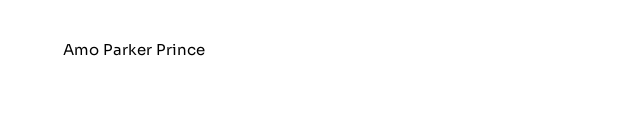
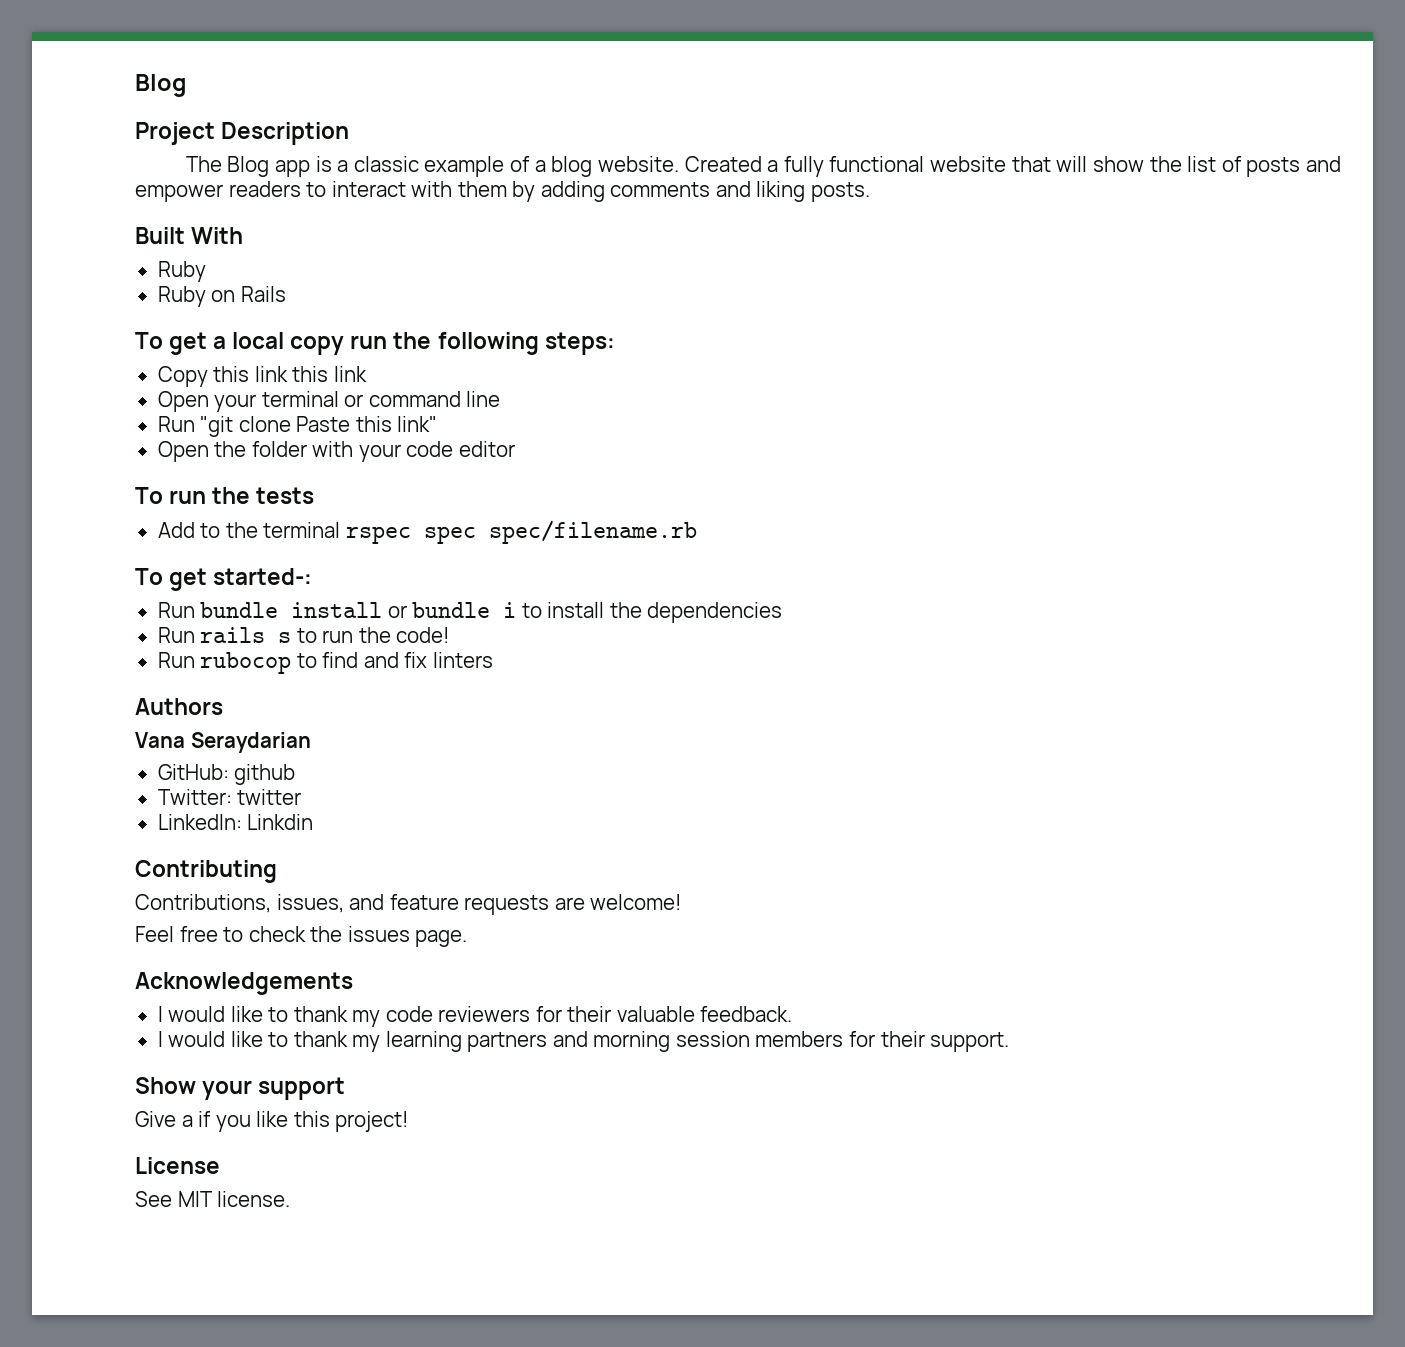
[63,43,206,56] Amo Parker Prince -> [135,74,186,97] [135,122,350,145] [185,156,1342,177] [135,181,870,202] [135,227,244,244] [157,261,206,282] [157,286,286,307] [135,332,615,355] [157,366,367,387] [157,391,501,412] [157,416,438,437] [157,441,515,462] [135,487,315,504] [157,520,697,544] [135,568,313,591] [157,602,783,623] [157,627,450,643] [157,652,493,674] [135,698,223,715] [135,732,311,753] [157,764,296,785] [157,789,302,805] [157,814,314,830] [135,860,277,883] [135,894,682,915] [135,926,468,947] [135,972,353,995] [157,1006,793,1027] [157,1031,1010,1052] [135,1077,346,1100] [135,1111,409,1132] [135,1157,220,1174] [135,1191,291,1207] Blog // Project Description // The Blog app is a classic example of a blog website. Created a fully functional website that will show the list of posts and empower readers to interact with them by adding comments and liking posts. // Built With // Ruby // Ruby on Rails // To get a local copy run the following steps: // Copy this link this link // Open your terminal or command line // Run "git clone Paste this link" // Open the folder with your code editor // To run the tests // Add to the terminal rspec spec spec/filename.rb // To get started-: // Run bundle install or bundle i to install the dependencies // Run rails s to run the code! // Run rubocop to find and fix linters // Authors // Vana Seraydarian // GitHub: github // Twitter: twitter // LinkedIn: Linkdin // Contributing // Contributions, issues, and feature requests are welcome! // Feel free to check the issues page. // Acknowledgements // I would like to thank my code reviewers for their valuable feedback. // I would like to thank my learning partners and morning session members for their support. // Show your support // Give a if you like this project! // License // See MIT license.

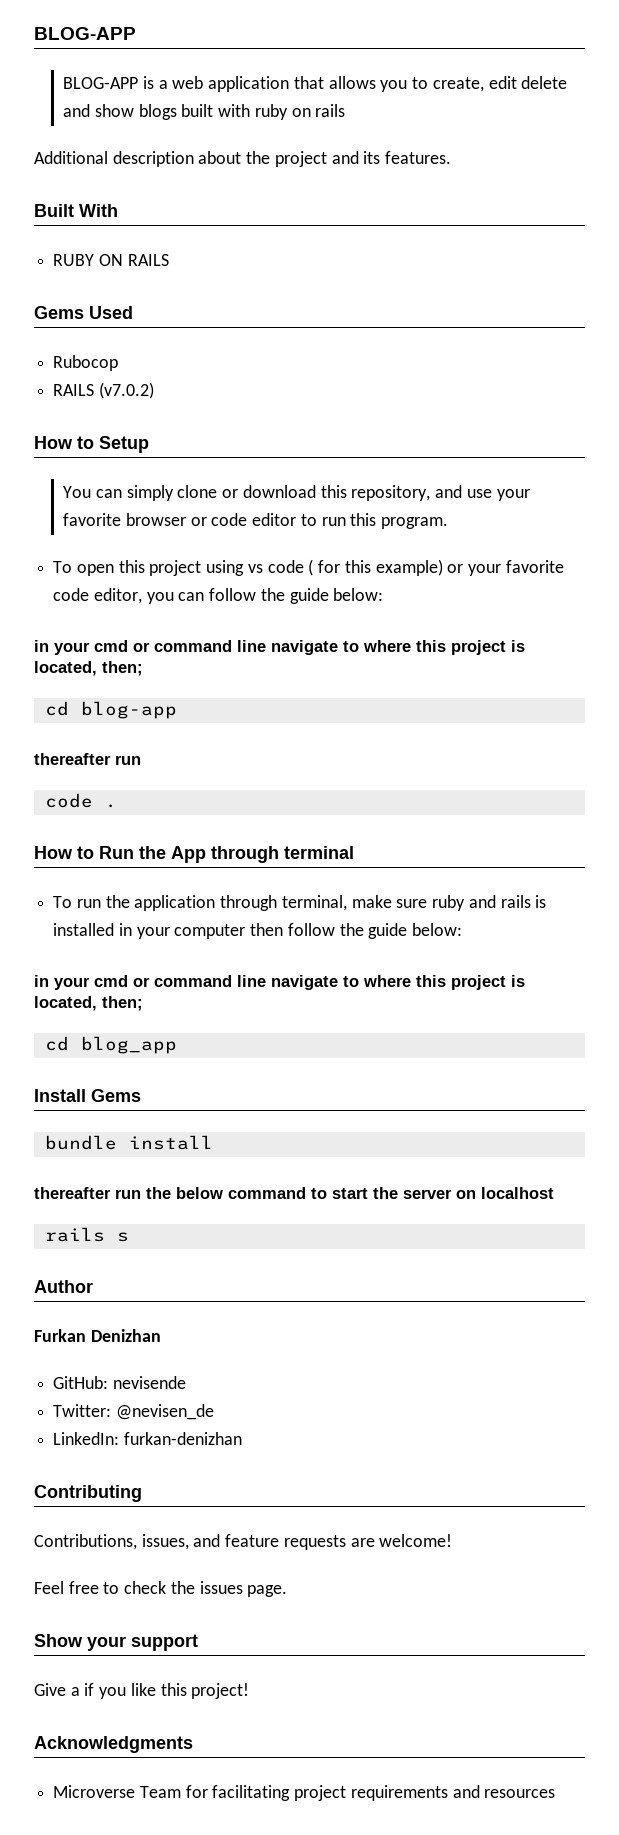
[135,74,186,97] [135,122,350,145] [185,156,1342,177] [135,181,870,202] [135,227,244,244] [157,261,206,282] [157,286,286,307] [135,332,615,355] [157,366,367,387] [157,391,501,412] [157,416,438,437] [157,441,515,462] [135,487,315,504] [157,520,697,544] [135,568,313,591] [157,602,783,623] [157,627,450,643] [157,652,493,674] [135,698,223,715] [135,732,311,753] Blog // Project Description // The Blog app is a classic example of a blog website. Created a fully functional website that will show the list of posts and empower readers to interact with them by adding comments and liking posts. // Built With // Ruby // Ruby on Rails // To get a local copy run the following steps: // Copy this link this link // Open your terminal or command line // Run "git clone Paste this link" // Open the folder with your code editor // To run the tests // Add to the terminal rspec spec spec/filename.rb // To get started-: // Run bundle install or bundle i to install the dependencies // Run rails s to run the code! // Run rubocop to find and fix linters // Authors // Vana Seraydarian -> [34,27,136,40] [63,76,568,92] [63,104,346,120] [34,151,452,167] [34,204,118,217] [53,254,169,266] [34,306,133,319] [53,355,119,371] [53,382,154,399] [34,436,149,453] [63,485,530,501] [63,513,449,529] [53,559,564,576] [53,588,384,604] [34,640,525,655] [34,661,143,676] [44,701,177,719] [34,753,141,765] [44,793,117,808] [34,846,354,863] [53,895,547,911] [53,923,463,939] [34,975,525,990] [34,996,143,1011] [44,1036,177,1054] [34,1089,141,1102] [44,1135,213,1150] [34,1187,554,1199] [44,1227,129,1242] [34,1280,93,1293] [34,1329,161,1342] BLOG-APP // BLOG-APP is a web application that allows you to create, edit delete and show blogs built with ruby on rails // Additional description about the project and its features. // Built With // RUBY ON RAILS // Gems Used // Rubocop // RAILS (v7.0.2) // How to Setup // You can simply clone or download this repository, and use your favorite browser or code editor to run this program. // To open this project using vs code ( for this example) or your favorite code editor, you can follow the guide below: // in your cmd or command line navigate to where this project is located, then; // cd blog-app // thereafter run // code . // How to Run the App through terminal // To run the application through terminal, make sure ruby and rails is installed in your computer then follow the guide below: // in your cmd or command line navigate to where this project is located, then; // cd blog_app // Install Gems // bundle install // thereafter run the below command to start the server on localhost // rails s // Author // Furkan Denizhan
[234,764,296,785] github -> [112,1376,186,1389] nevisende
[237,789,302,805] twitter -> [115,1404,214,1420] @nevisen_de
[247,814,314,830] Linkdin -> [123,1432,242,1445] furkan-denizhan
[135,972,353,995] [157,1006,793,1027] [157,1031,1010,1052] // Acknowledgements // I would like to thank my code reviewers for their valuable feedback. // I would like to thank my learning partners and morning session members for their support. -> (288, 1591) none
[135,1157,220,1174] [135,1191,291,1207] License // See MIT license. -> [34,1736,193,1753] [53,1785,556,1801] Acknowledgments // Microverse Team for facilitating project requirements and resources

